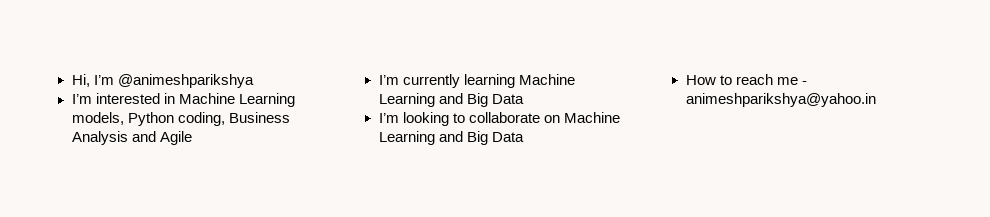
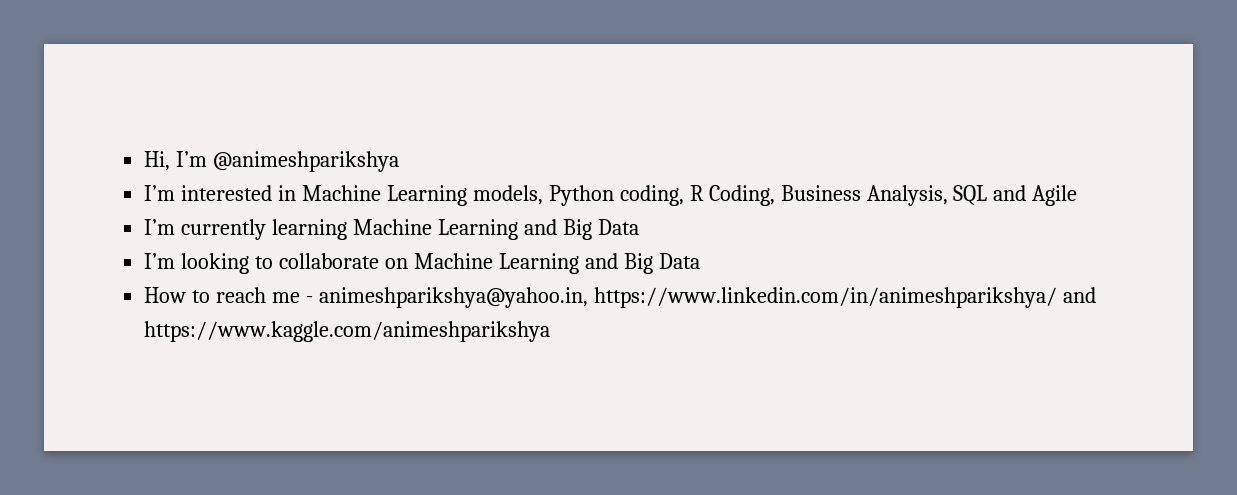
[228,112,290,123] [71,131,128,145] Business Analysis -> [689,185,988,206] R Coding, Business Analysis, SQL
[685,93,876,107] animeshparikshya@yahoo.in -> [318,287,1096,308] [144,321,551,342] animeshparikshya@yahoo.in, https://www.linkedin.com/in/animeshparikshya/ and https://www.kaggle.com/animeshparikshya

